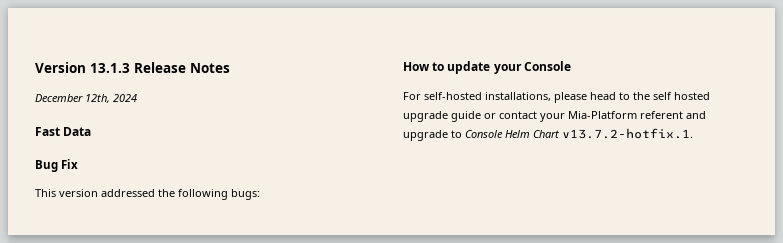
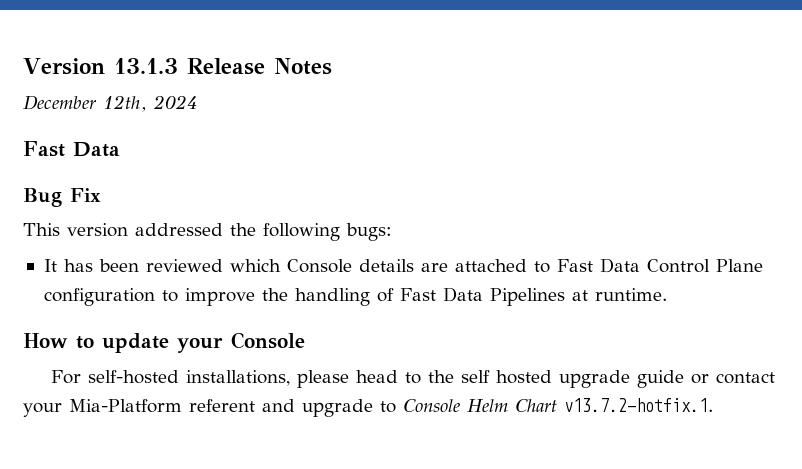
(260, 194) none -> [43,258,763,273] [43,287,667,306] // It has been reviewed which Console details are attached to Fast Data Control Plane configuration to improve the handling of Fast Data Pipelines at runtime.

